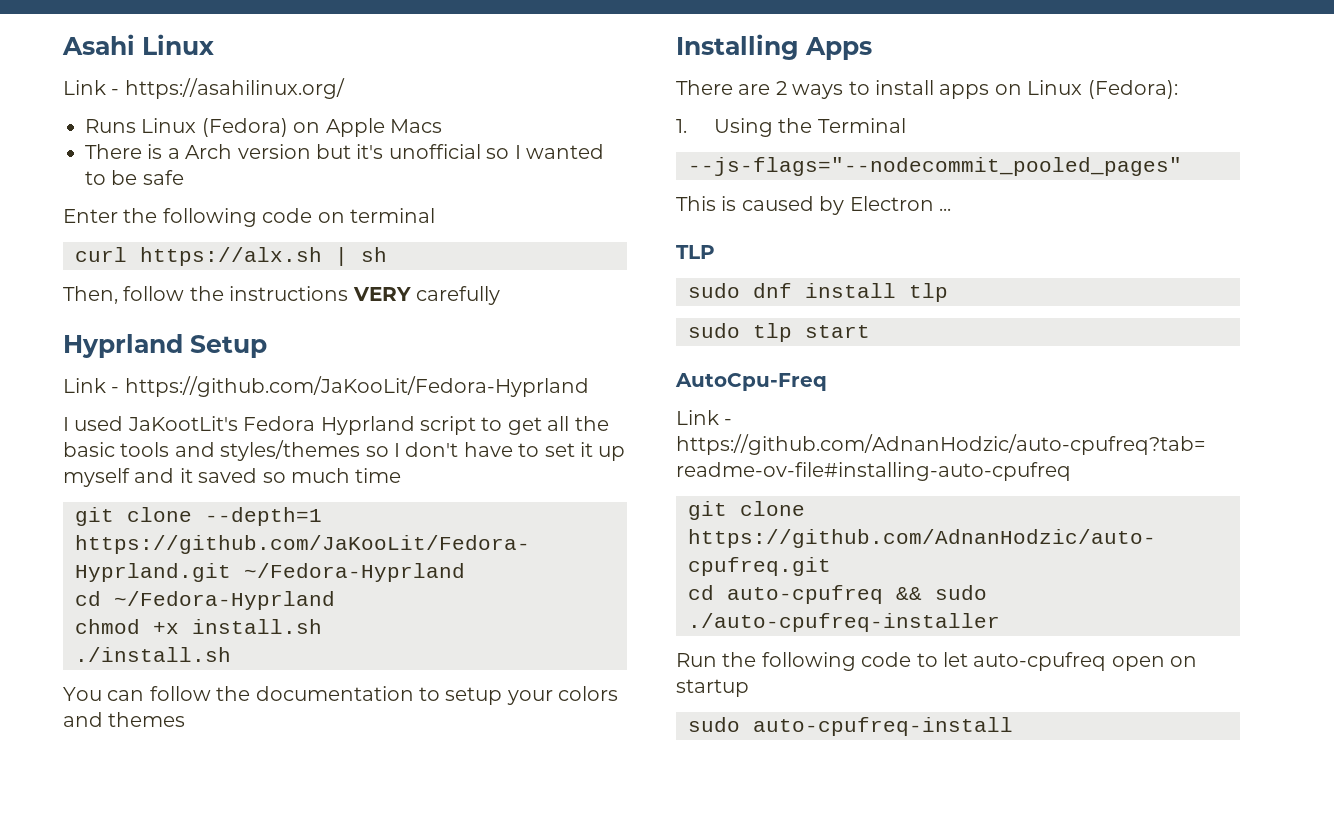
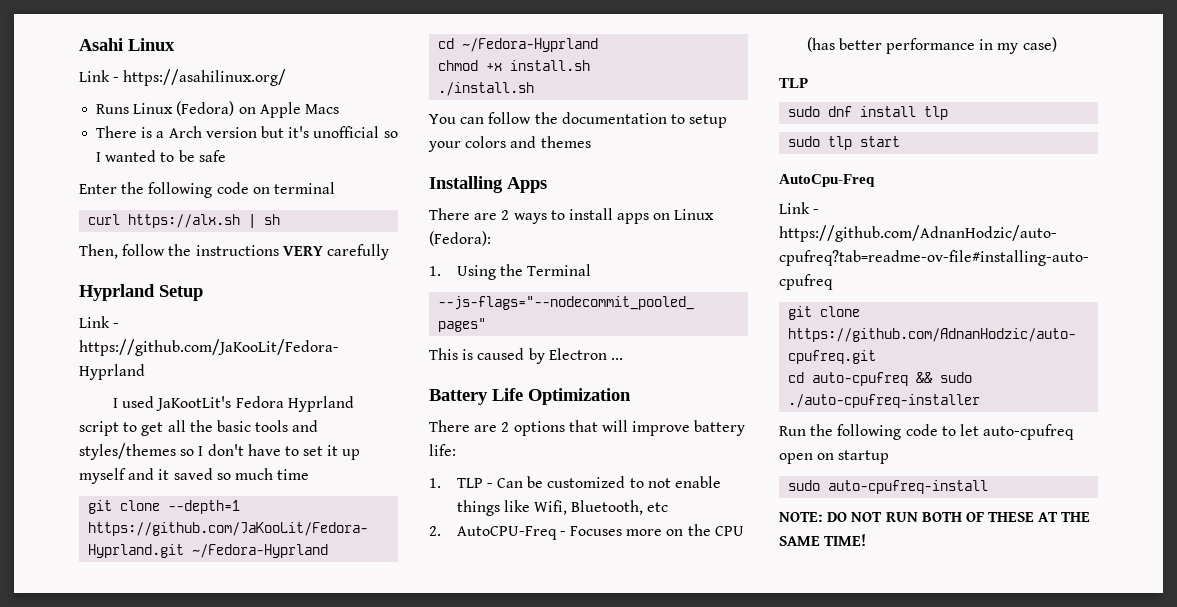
(951, 209) none -> [429,388,631,405] [429,420,746,436] [429,444,456,456] [429,476,721,488] [456,500,669,516] [429,524,744,540] [806,37,1057,54] // Battery Life Optimization // There are 2 options that will improve battery life: // 1. TLP - Can be customized to not enable things like Wifi, Bluetooth, etc // 2. AutoCPU-Freq - Focuses more on the CPU (has better performance in my case)
(1013, 726) none -> [779,512,1091,522] [779,534,867,546] // NOTE: DO NOT RUN BOTH OF THESE AT THE SAME TIME!

